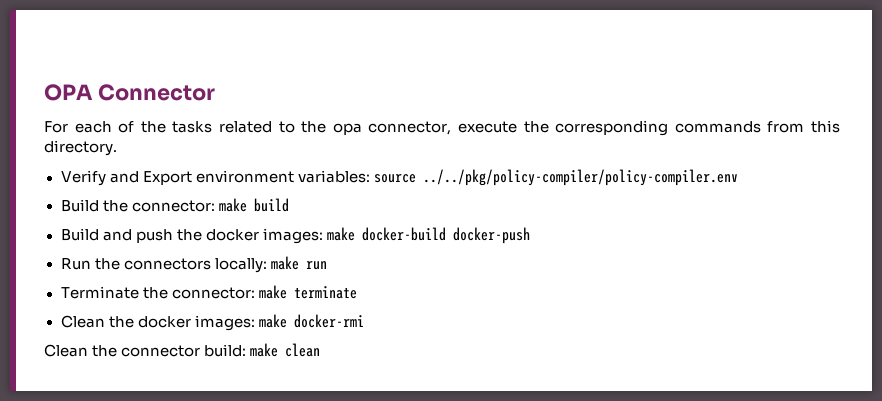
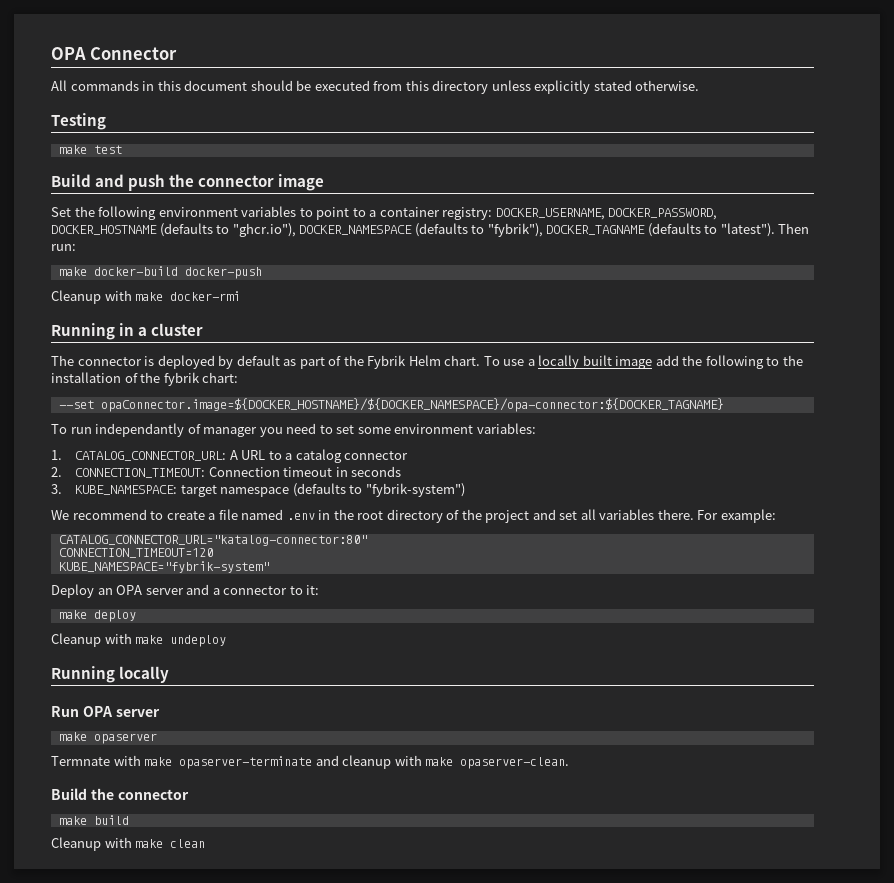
[44,120,841,136] [44,140,117,156] [60,169,738,186] [60,198,289,212] [60,227,530,244] [60,256,327,273] [60,285,357,299] [60,314,364,331] [44,344,247,357] For each of the tasks related to the opa connector, execute the corresponding commands from this directory. // Verify and Export environment variables: source ../../pkg/policy-compiler/policy-compiler.env // Build the connector: make build // Build and push the docker images: make docker-build docker-push // Run the connectors locally: make run // Terminate the connector: make terminate // Clean the docker images: make docker-rmi // Clean the connector build: -> [51,80,700,94] [51,113,106,130] [58,145,122,154] [51,174,325,191] [51,206,718,220] [51,223,810,237] [51,244,76,251] [58,266,262,279] [51,290,241,304] [51,323,204,340] [51,355,803,369] [51,372,239,386] [58,398,724,412] [51,423,536,437] [51,449,409,463] [51,466,402,478] [51,483,465,497] [51,509,776,523] [58,535,367,546] [58,548,213,558] [58,561,269,573] [51,584,320,598] [58,610,136,622] [51,633,227,647] [51,666,170,683] [51,706,160,717] [58,732,157,744] [51,755,570,769] [51,788,189,800] [58,815,129,825] [51,837,132,851] All commands in this document should be executed from this directory unless explicitly stated otherwise. // Testing // make test // Build and push the connector image // Set the following environment variables to point to a container registry: DOCKER_USERNAME, DOCKER_PASSWORD, DOCKER_HOSTNAME (defaults to "ghcr.io"), DOCKER_NAMESPACE (defaults to "fybrik"), DOCKER_TAGNAME (defaults to "latest"). Then run: // make docker-build docker-push // Cleanup with make docker-rmi // Running in a cluster // The connector is deployed by default as part of the Fybrik Helm chart. To use a locally built image add the following to the installation of the fybrik chart: // --set opaConnector.image=${DOCKER_HOSTNAME}/${DOCKER_NAMESPACE}/opa-connector:${DOCKER_TAGNAME} // To run independantly of manager you need to set some environment variables: // 1. CATALOG_CONNECTOR_URL: A URL to a catalog connector // 2. CONNECTION_TIMEOUT: Connection timeout in seconds // 3. KUBE_NAMESPACE: target namespace (defaults to "fybrik-system") // We recommend to create a file named .env in the root directory of the project and set all variables there. For example: // CATALOG_CONNECTOR_URL="katalog-connector:80" // CONNECTION_TIMEOUT=120 // KUBE_NAMESPACE="fybrik-system" // Deploy an OPA server and a connector to it: // make deploy // Cleanup with make undeploy // Running locally // Run OPA server // make opaserver // Termnate with make opaserver-terminate and cleanup with make opaserver-clean. // Build the connector // make build // Cleanup with

